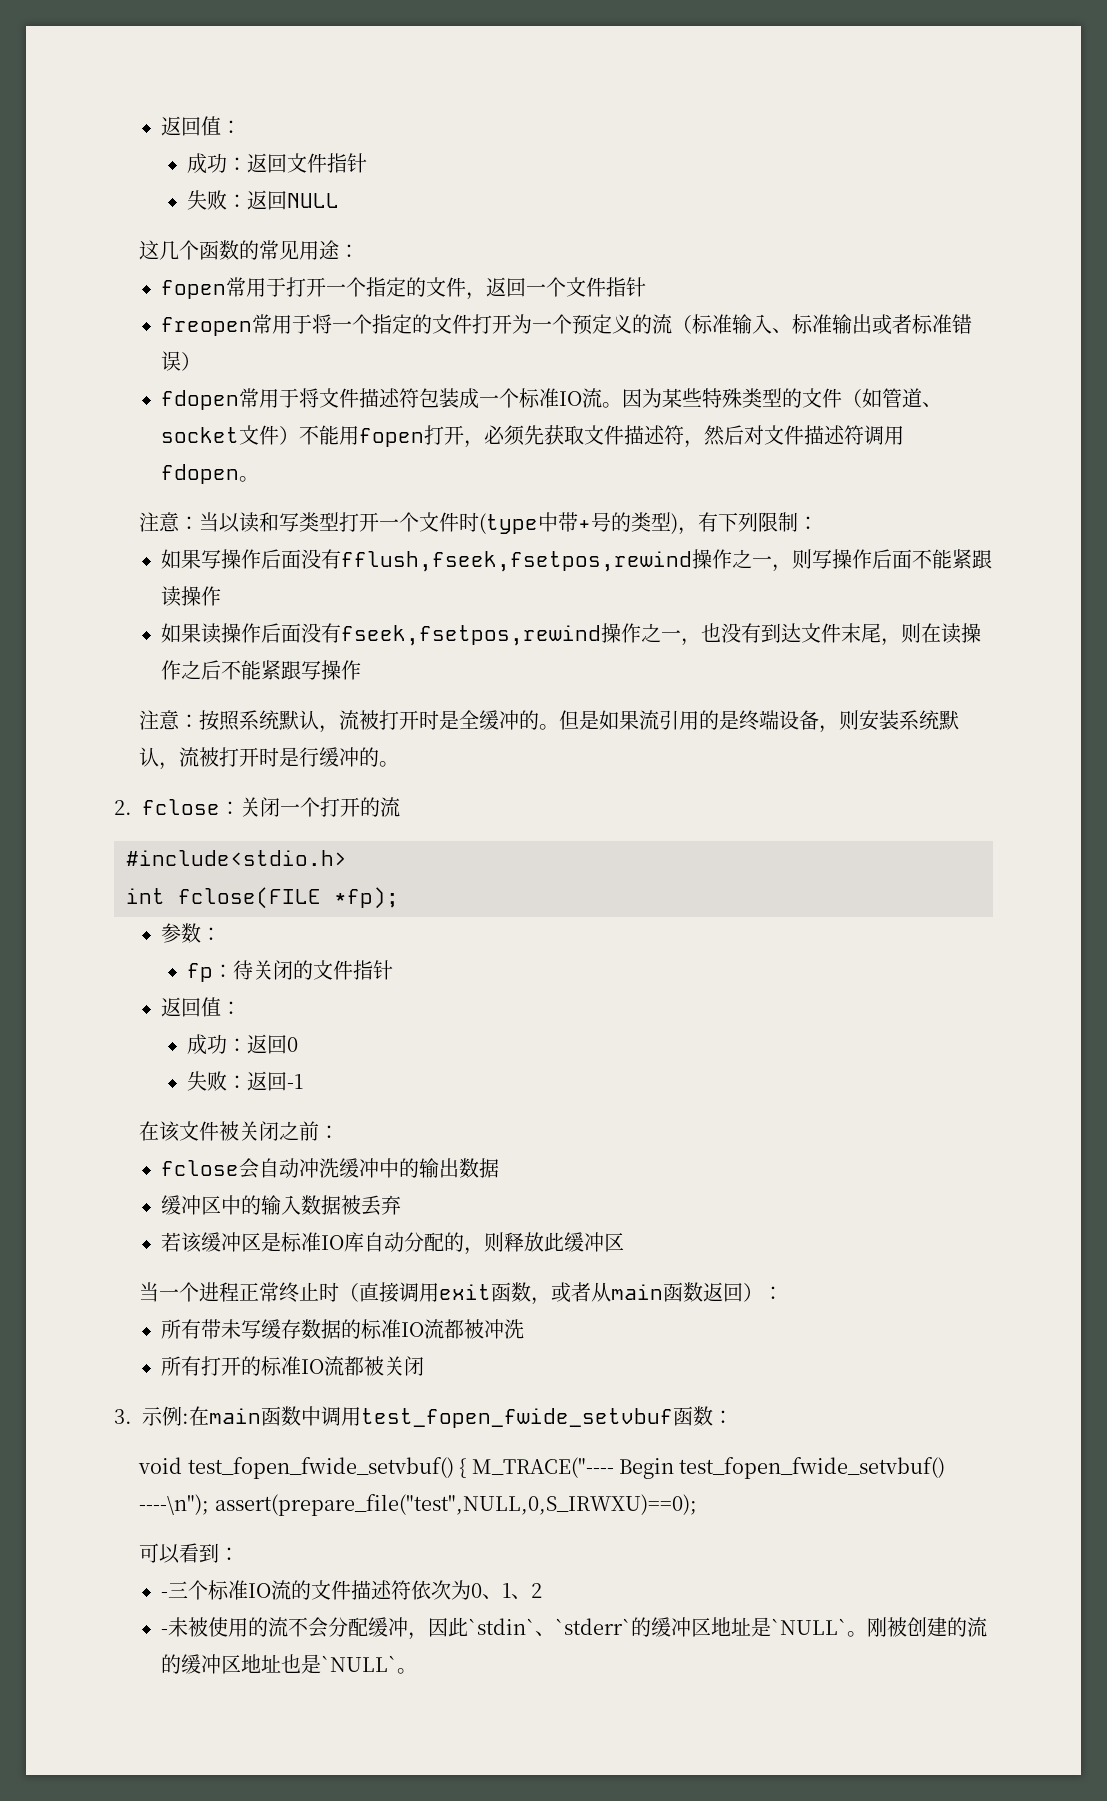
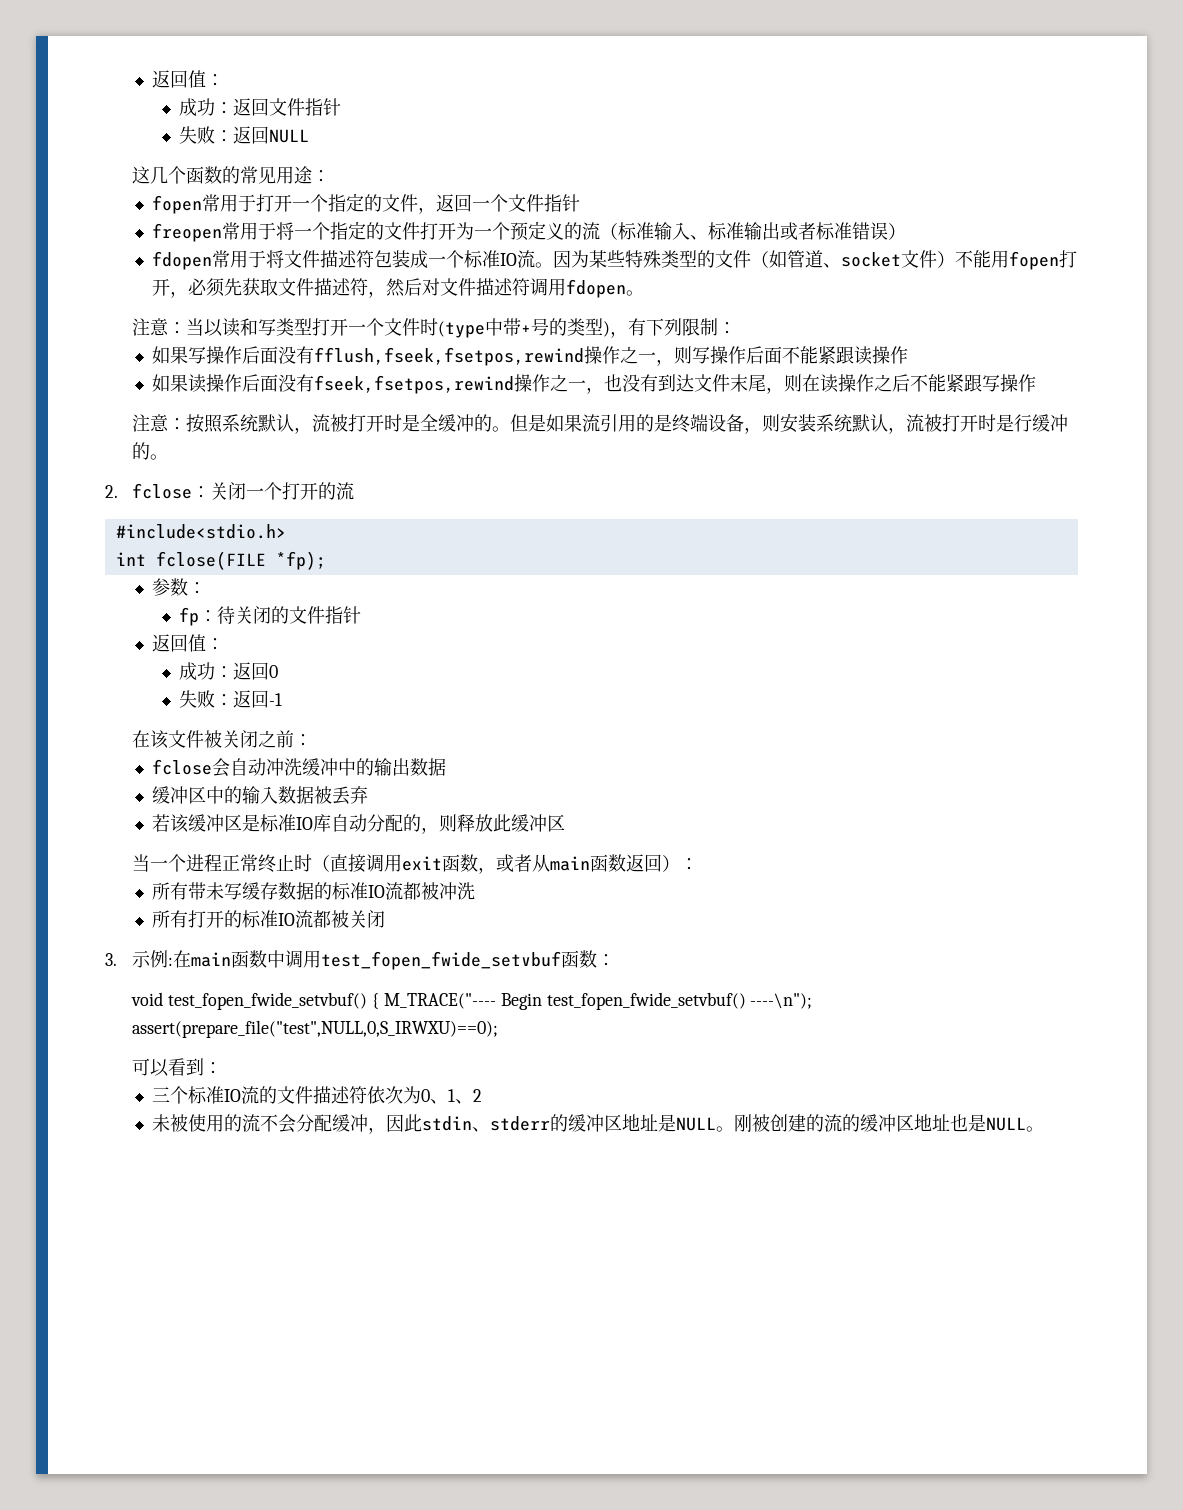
[161,1592,169,1598] - -> (223, 1068) none
[161,1629,169,1635] - -> (483, 1095) none
[468,1618,632,1636] `stdin`、`stderr` -> [422,1116,551,1132] stdin、stderr
[771,1618,848,1635] `NULL` -> [676,1117,717,1131] NULL
[321,1655,398,1672] `NULL` -> [986,1117,1027,1131] NULL

